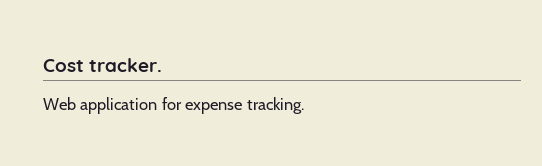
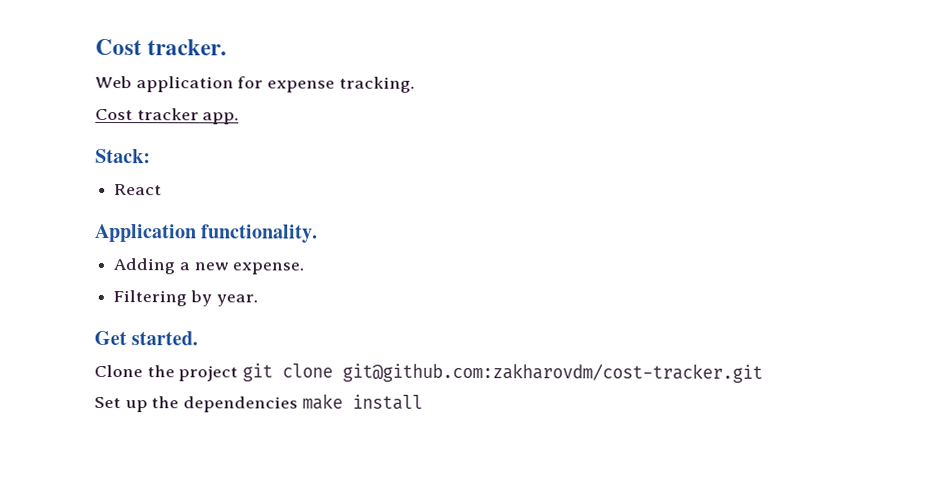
(304, 105) none -> [95,108,240,125] [95,148,151,164] [114,184,163,196] [94,223,319,244] [113,258,305,275] [113,290,258,307] [94,330,199,346] [94,362,764,383] [94,393,423,413] // Cost tracker app. // Stack: // React // Application functionality. // Adding a new expense. // Filtering by year. // Get started. // Clone the project git clone git@github.com:zakharovdm/cost-tracker.git // Set up the dependencies make install

